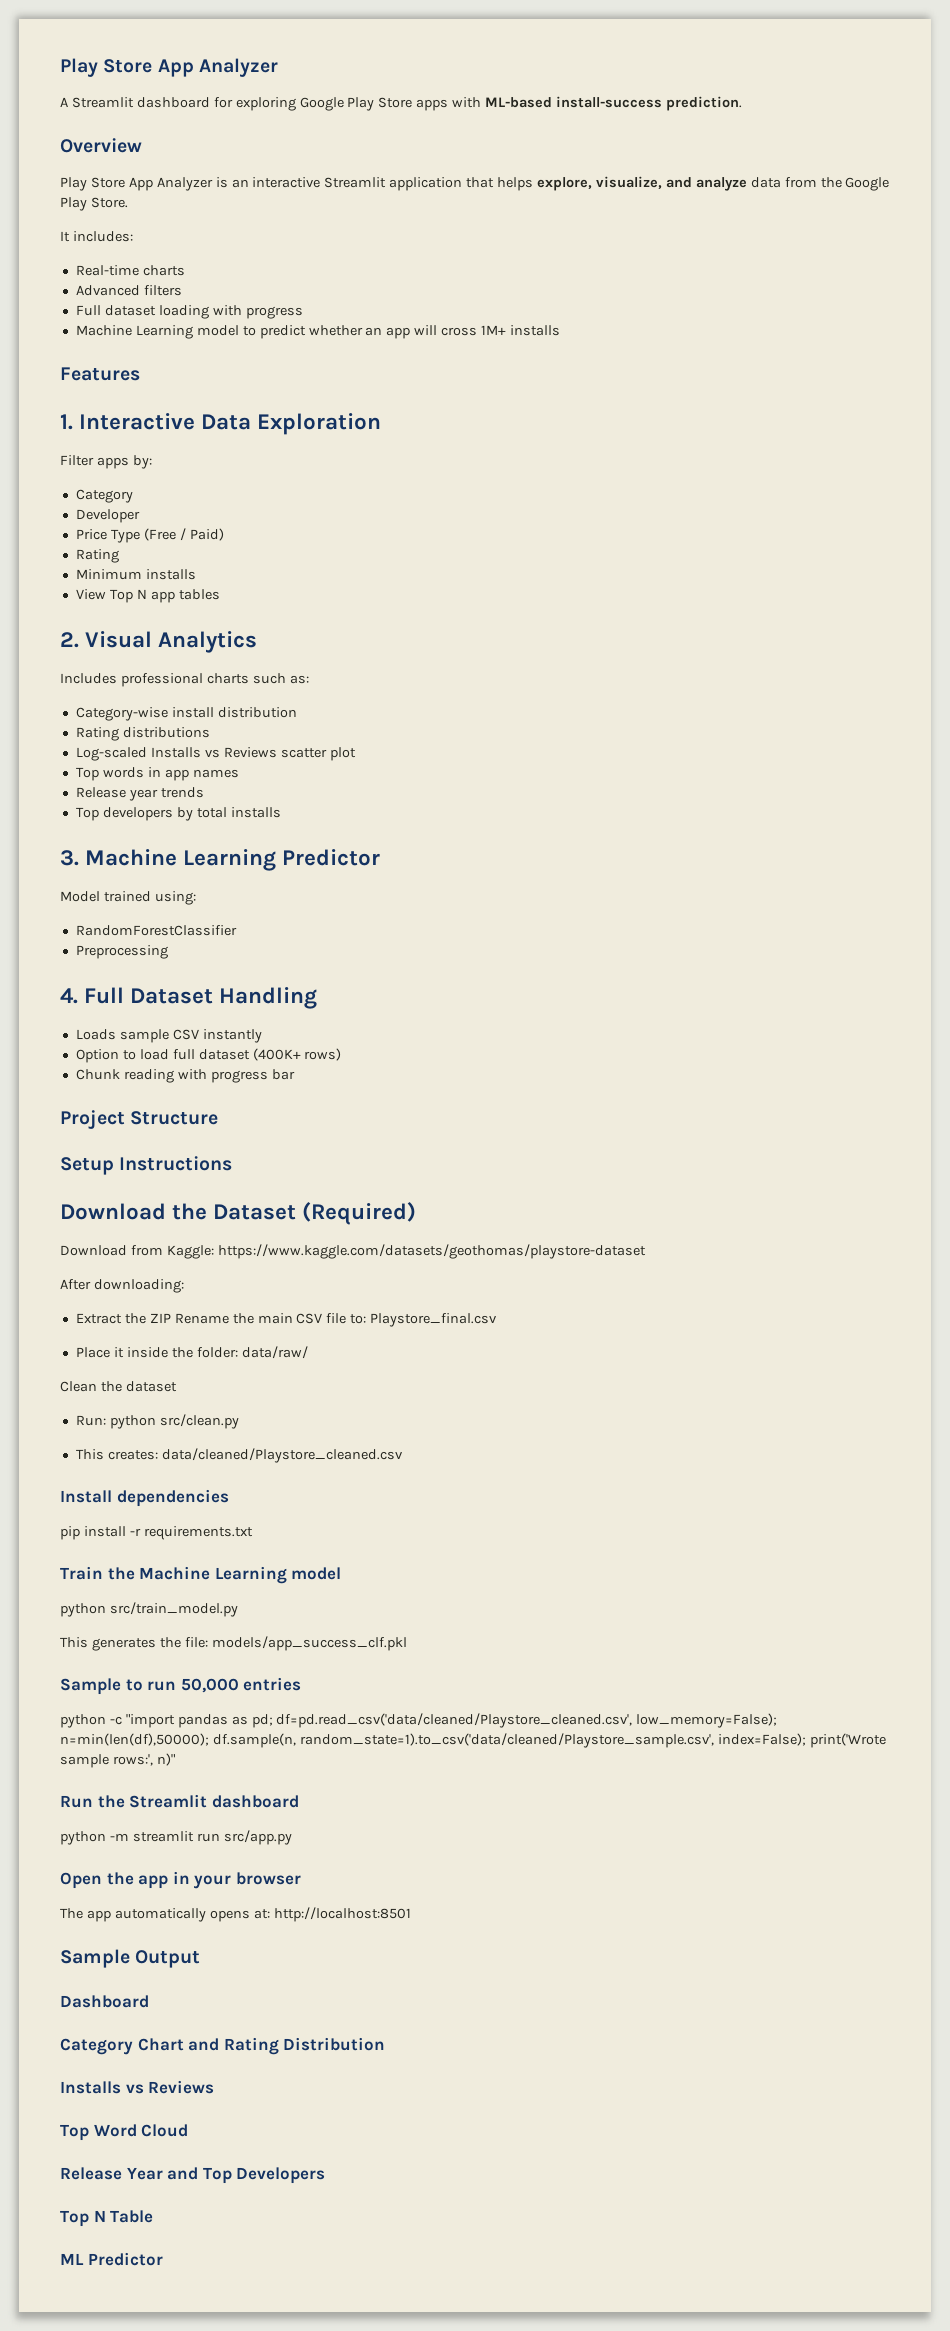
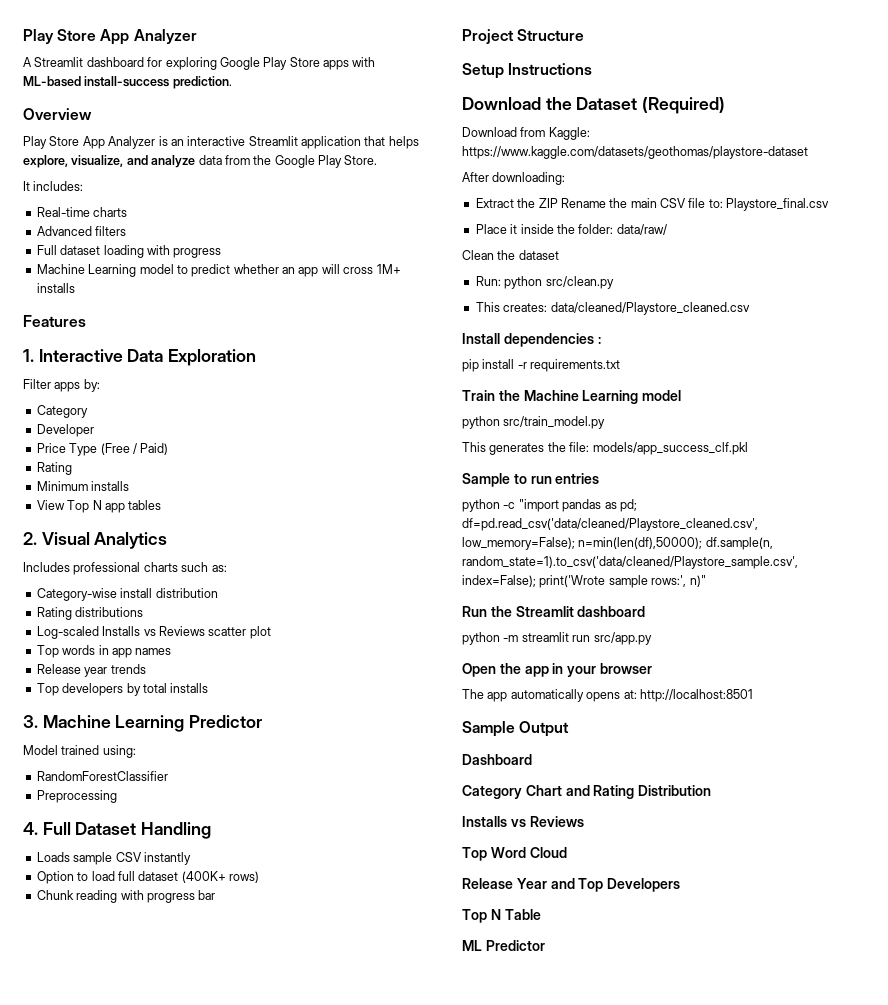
(229, 1498) none -> [597,336,601,344] :
[180,1678,239,1693] 50,000 -> (552, 480) none

